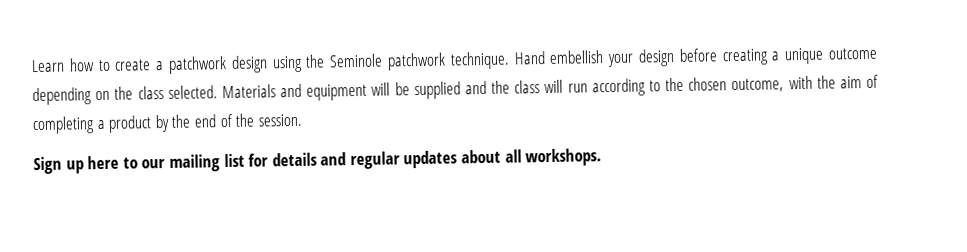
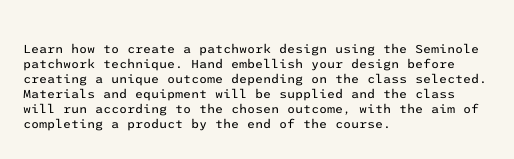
[257,113,302,127] [33,148,603,175] session. // Sign up here to our mailing list for details and regular updates about all workshops. -> [335,122,391,129] course.

